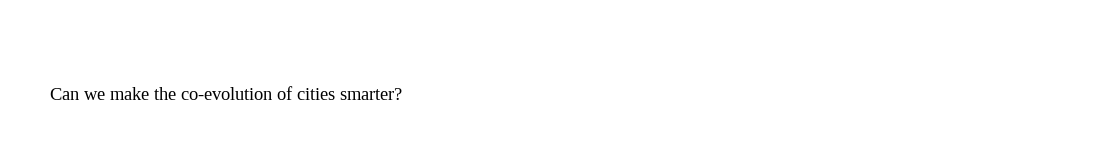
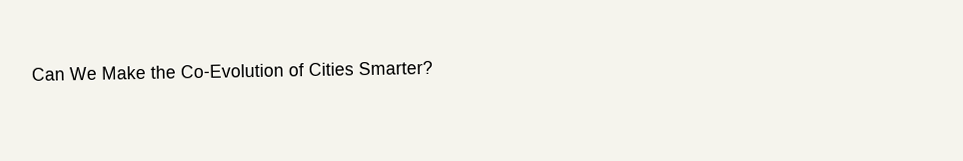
[84,86,402,100] we make the co-evolution of cities smarter? -> [69,60,433,81] We Make the Co-Evolution of Cities Smarter?

